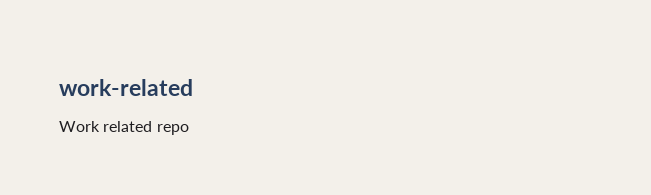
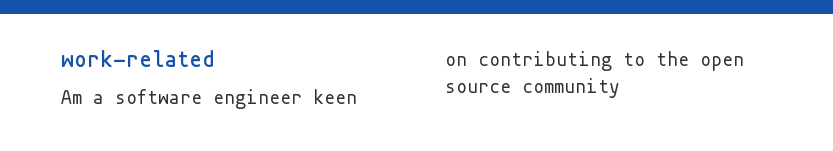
[59,121,189,135] Work related repo -> [61,89,357,109] [445,51,744,71] [445,78,620,98] Am a software engineer keen on contributing to the open source community

